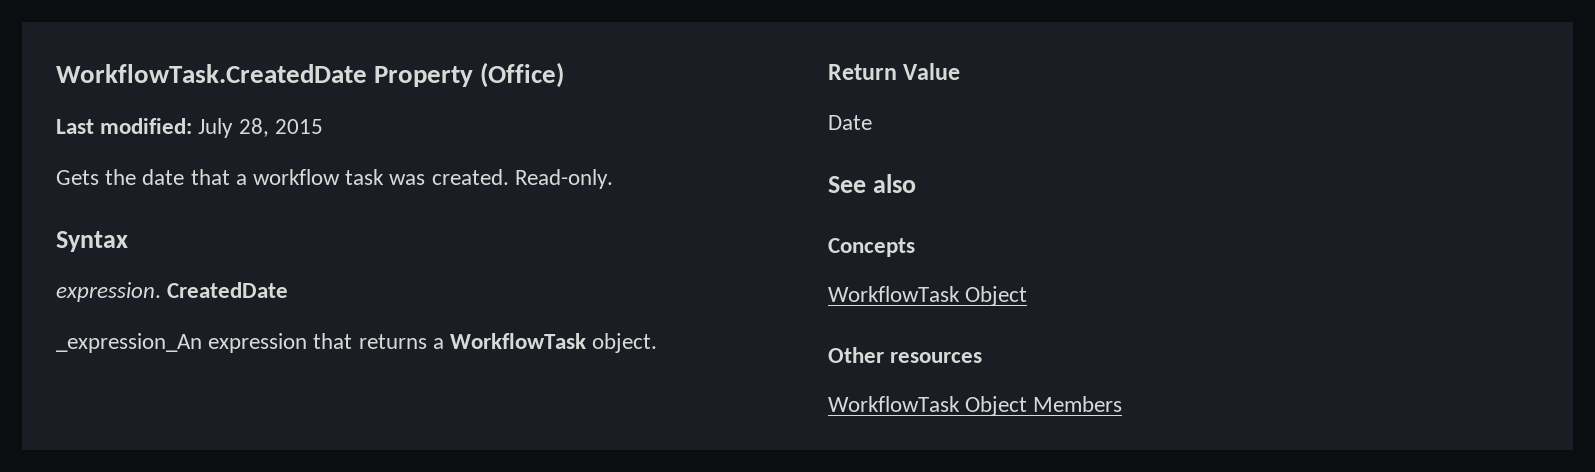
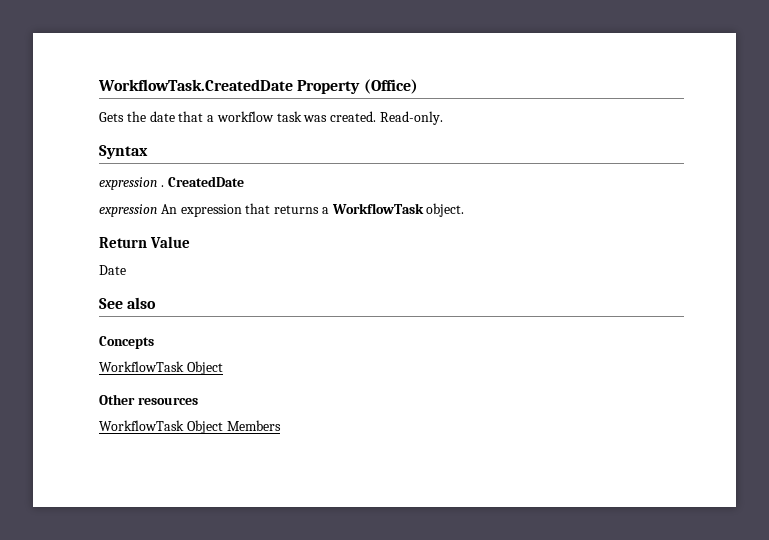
[56,118,323,138] // Last modified: July 28, 2015 -> (418, 86) none
[56,282,161,302] expression. -> [99,177,164,190] expression .
[56,333,202,353] _expression_An -> [99,204,177,217] expression An

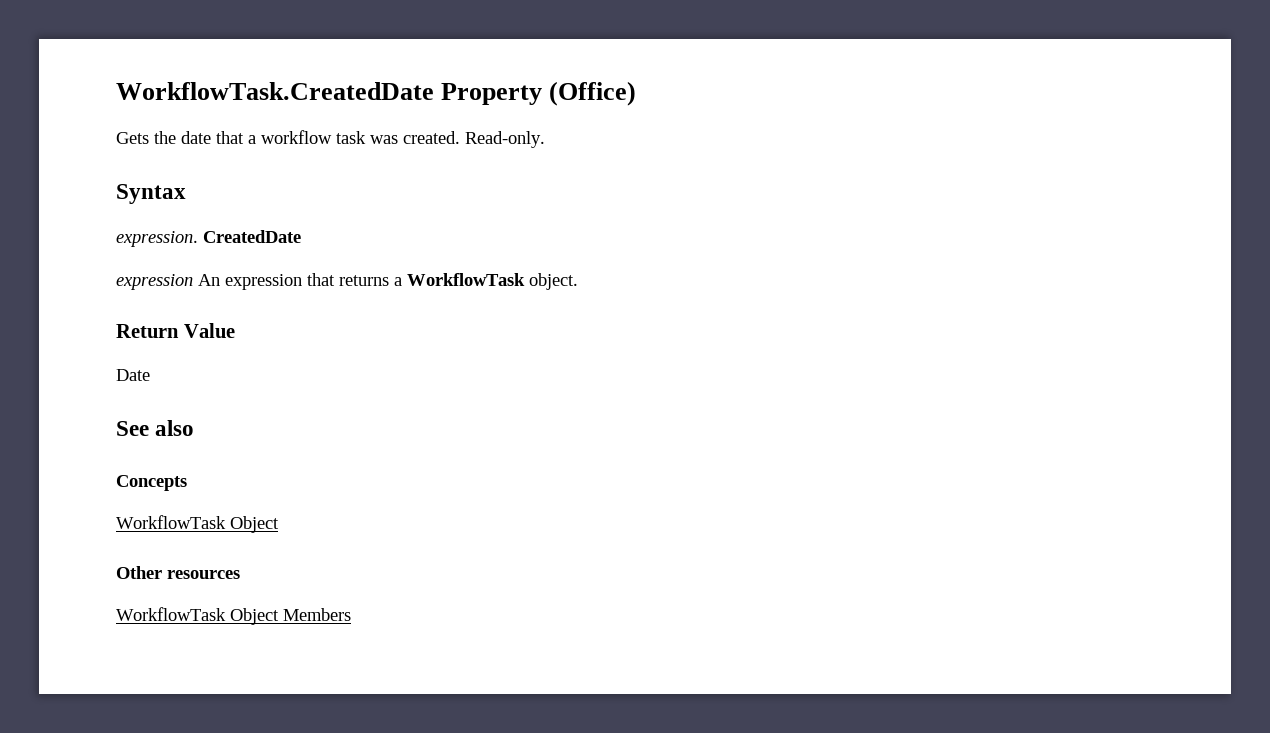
[99,177,164,190] expression . -> [116,231,198,247] expression.

